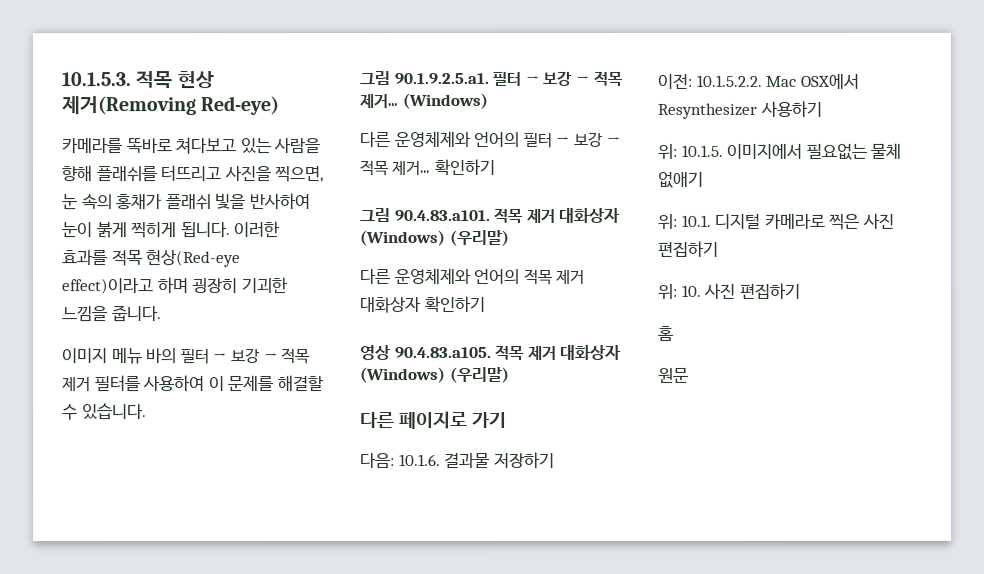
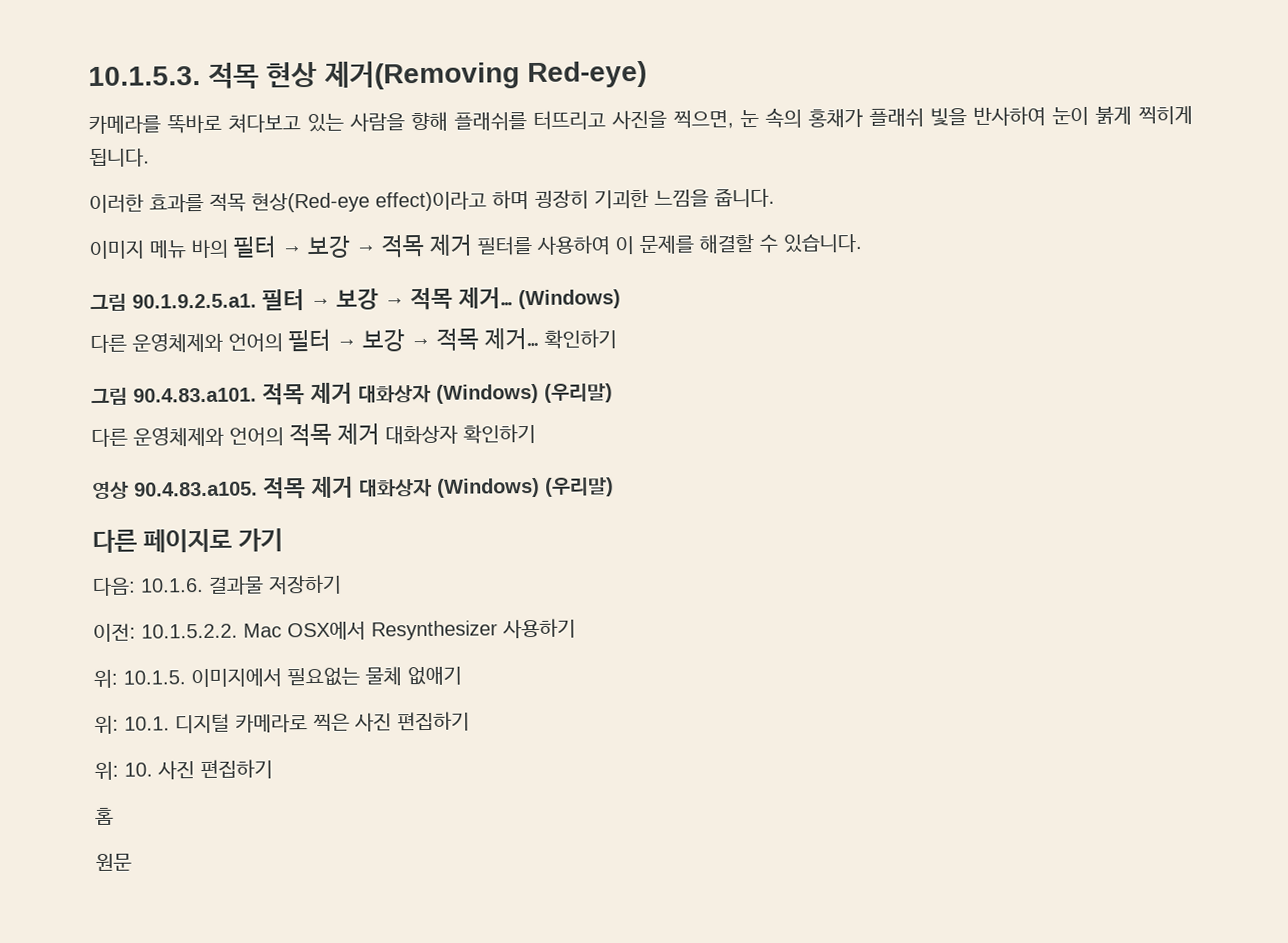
(230, 230) none -> (150, 158) //

